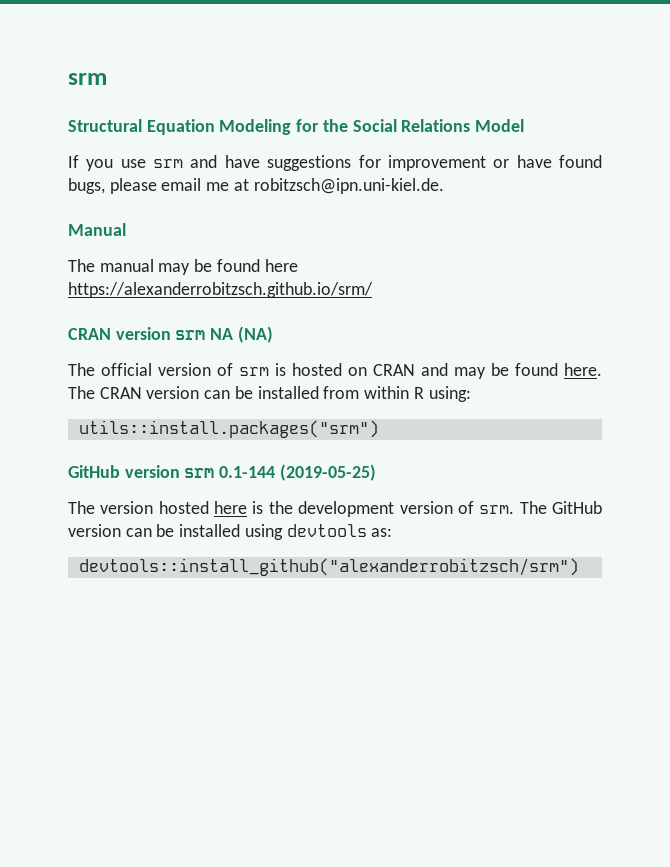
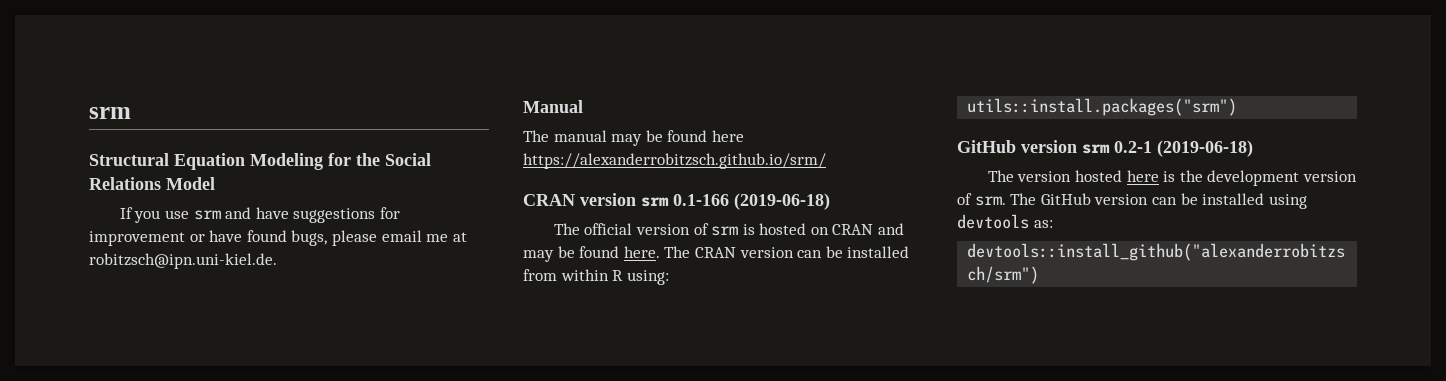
[210,326,273,343] NA (NA) -> [673,193,830,210] 0.1-166 (2019-06-18)
[219,464,376,481] 0.1-144 (2019-05-25) -> [1114,140,1253,157] 0.2-1 (2019-06-18)

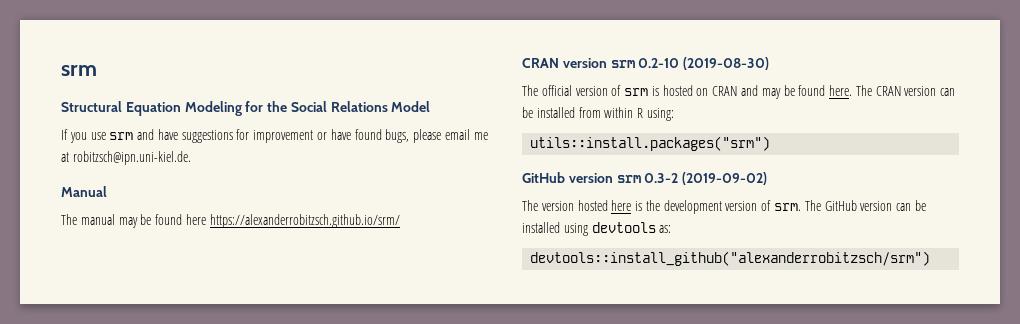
[673,193,830,210] 0.1-166 (2019-06-18) -> [638,57,770,70] 0.2-10 (2019-08-30)
[1114,140,1253,157] 0.2-1 (2019-06-18) -> [644,172,768,185] 0.3-2 (2019-09-02)

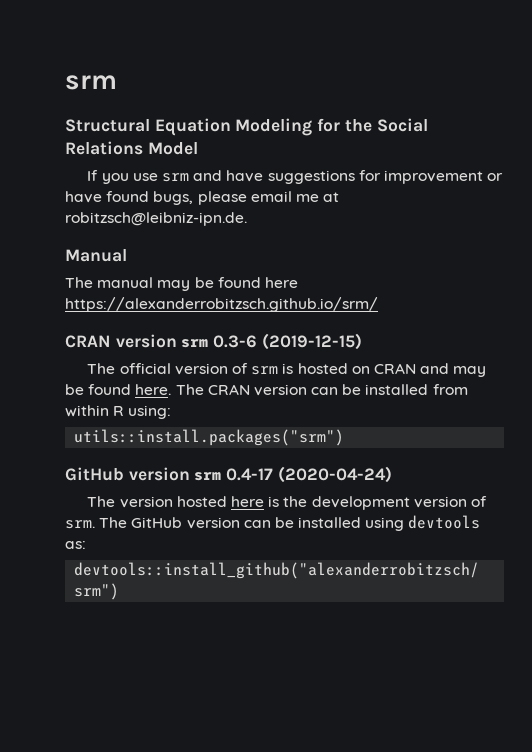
[72,151,191,165] robitzsch@ipn.uni-kiel.de. -> [65,212,247,226] robitzsch@leibniz-ipn.de.
[638,57,770,70] 0.2-10 (2019-08-30) -> [213,333,362,350] 0.3-6 (2019-12-15)
[644,172,768,185] 0.3-2 (2019-09-02) -> [226,466,392,483] 0.4-17 (2020-04-24)

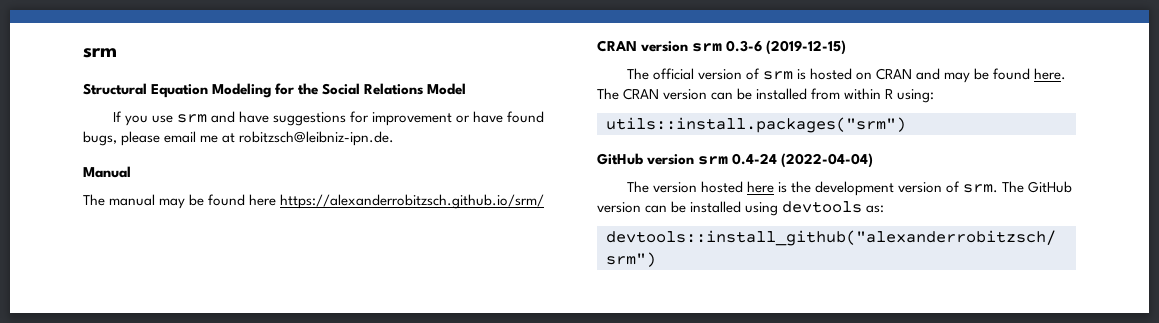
[226,466,392,483] 0.4-17 (2020-04-24) -> [732,153,874,168] 0.4-24 (2022-04-04)

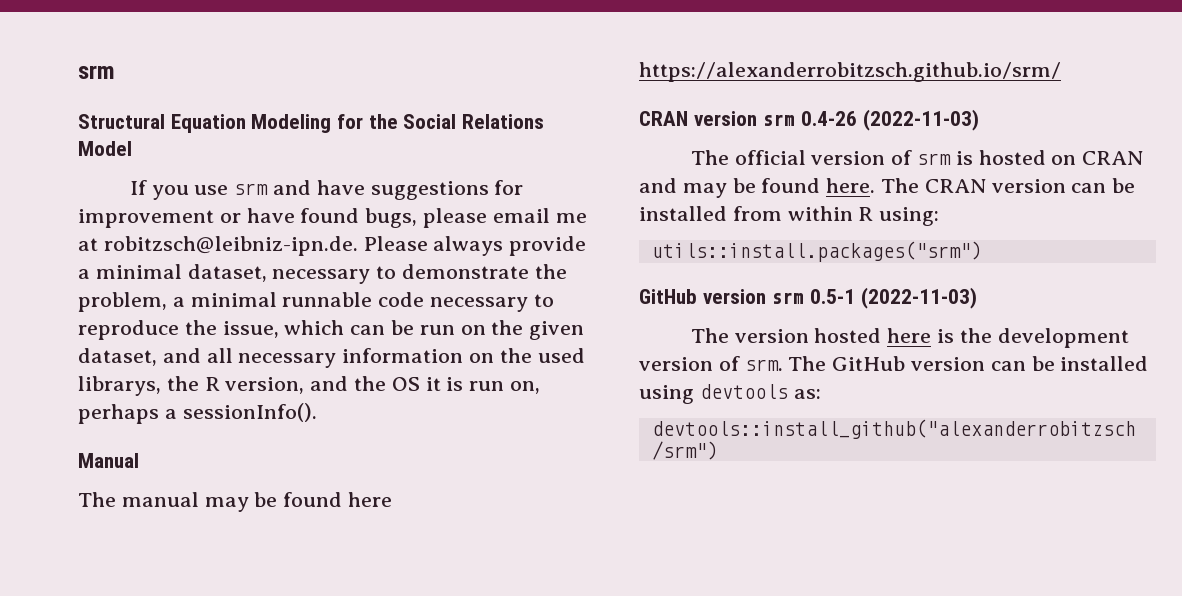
(395, 138) none -> [363,236,587,256] [78,264,567,284] [78,292,554,312] [78,320,585,340] [78,348,585,368] [78,376,541,396] [78,403,317,424] Please always provide a minimal dataset, necessary to demonstrate the problem, a minimal runnable code necessary to reproduce the issue, which can be run on the given dataset, and all necessary information on the used librarys, the R version, and the OS it is run on, perhaps a sessionInfo().
[726,40,847,55] 0.3-6 (2019-12-15) -> [801,109,979,131] 0.4-26 (2022-11-03)
[732,153,874,168] 0.4-24 (2022-04-04) -> [810,287,977,309] 0.5-1 (2022-11-03)

